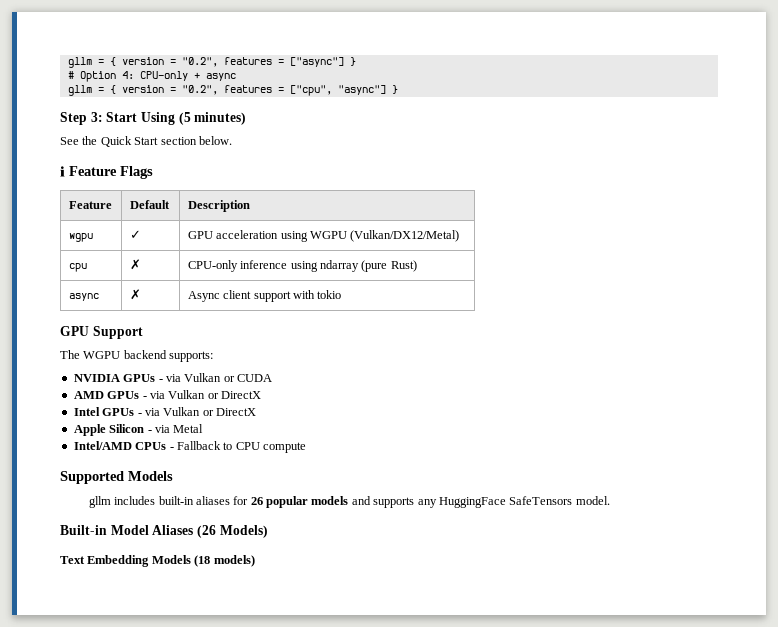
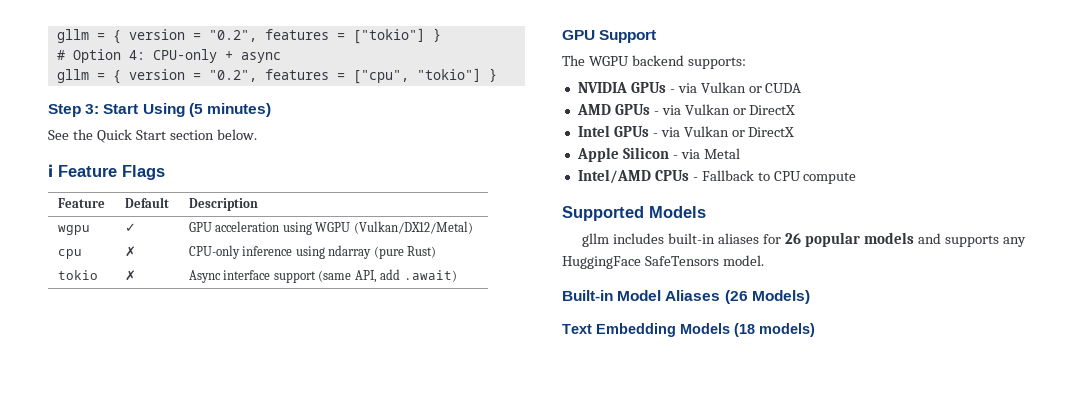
[67,57,344,68] gllm = { version = "0.2", features = ["async"] -> [56,28,425,44] gllm = { version = "0.2", features = ["tokio"]
[337,85,386,95] "async"] -> [416,68,481,82] "tokio"]
[68,293,99,301] async -> [57,270,98,280] tokio
[223,290,342,302] client support with tokio -> [223,269,457,283] interface support (same API, add .await)

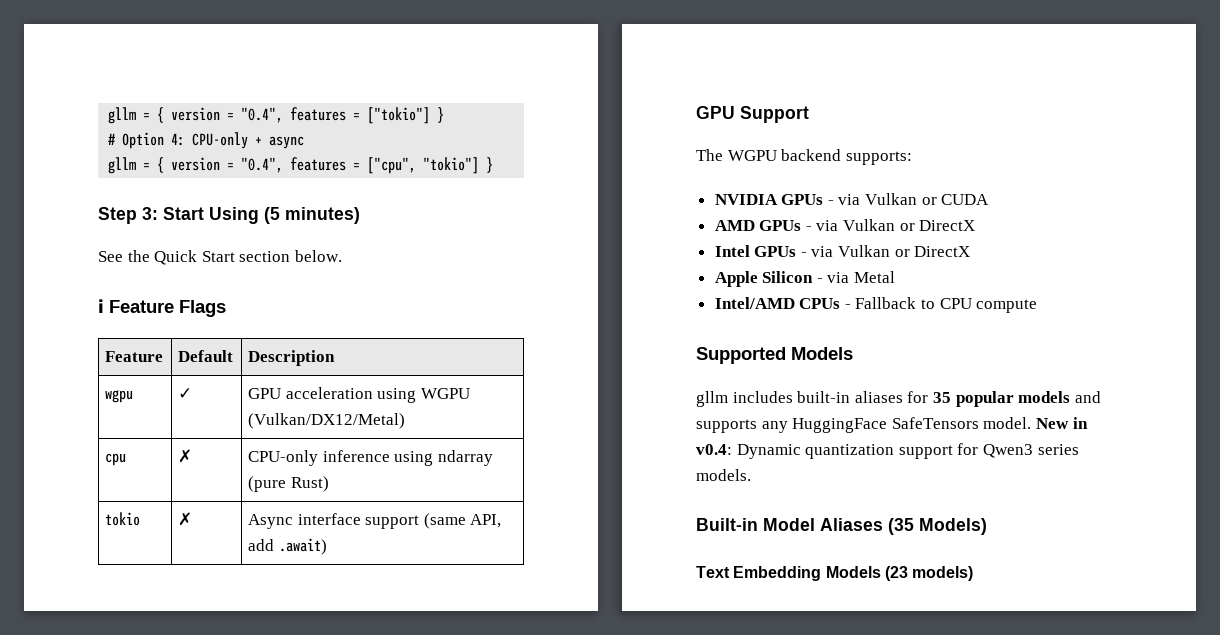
[56,29,257,44] gllm = { version = "0.2", -> [108,107,284,124] gllm = { version = "0.4",
[208,70,257,82] "0.2", -> [241,157,284,173] "0.4",
[785,233,802,244] 26 -> [932,392,951,403] 35
(764, 260) none -> [1035,417,1088,429] [696,443,1079,459] [696,469,751,481] New in v0.4: Dynamic quantization support for Qwen3 series models.
[724,290,748,304] (26 -> [888,518,914,535] (35
[734,323,755,337] (18 -> [884,566,908,581] (23

